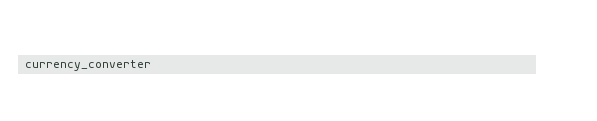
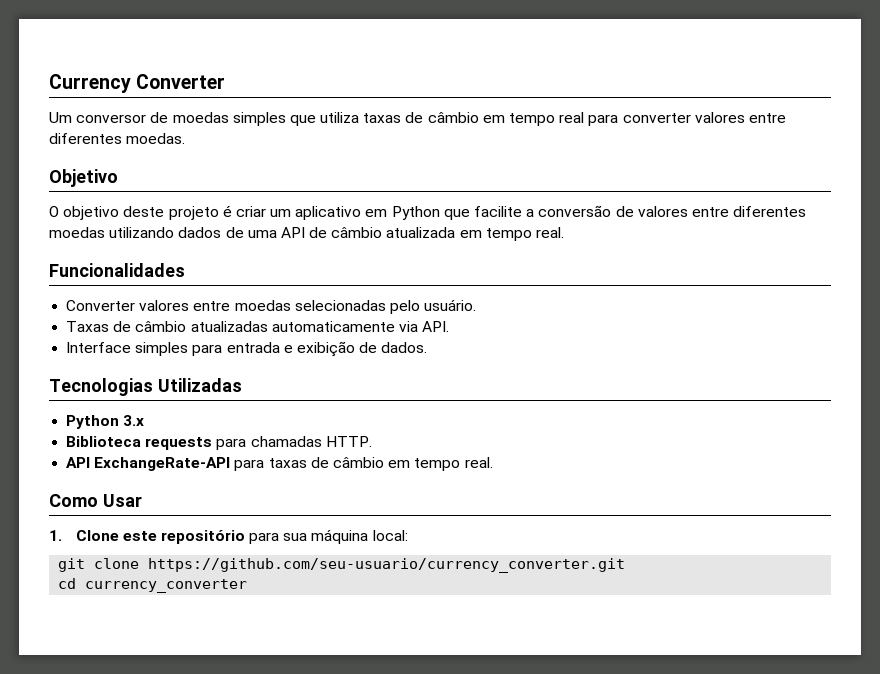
(24, 65) none -> [49,74,226,93] [49,112,786,126] [49,133,186,144] [49,169,118,187] [49,205,807,220] [49,227,565,241] [49,263,185,277] [66,299,477,314] [66,321,450,332] [66,341,428,357] [49,378,242,396] [66,415,145,429] [66,436,372,450] [66,457,493,471] [49,494,142,507] [49,529,408,544] [58,558,626,573] [58,578,77,589] Currency Converter // Um conversor de moedas simples que utiliza taxas de câmbio em tempo real para converter valores entre diferentes moedas. // Objetivo // O objetivo deste projeto é criar um aplicativo em Python que facilite a conversão de valores entre diferentes moedas utilizando dados de uma API de câmbio atualizada em tempo real. // Funcionalidades // Converter valores entre moedas selecionadas pelo usuário. // Taxas de câmbio atualizadas automaticamente via API. // Interface simples para entrada e exibição de dados. // Tecnologias Utilizadas // Python 3.x // Biblioteca requests para chamadas HTTP. // API ExchangeRate-API para taxas de câmbio em tempo real. // Como Usar // 1. Clone este repositório para sua máquina local: // git clone https://github.com/seu-usuario/currency_converter.git // cd

